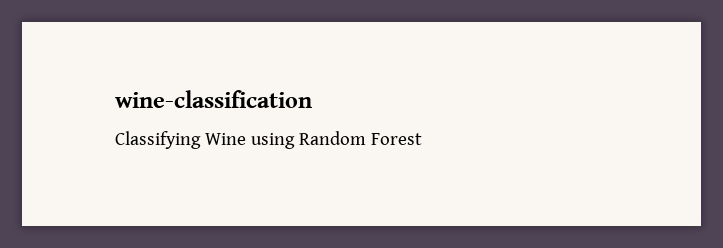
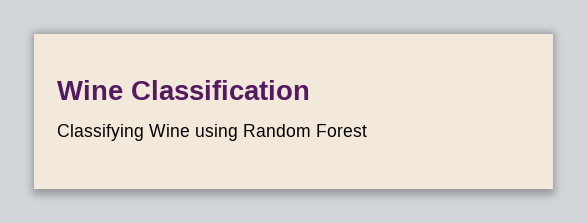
[115,90,312,108] wine-classification -> [57,80,310,100] Wine Classification

